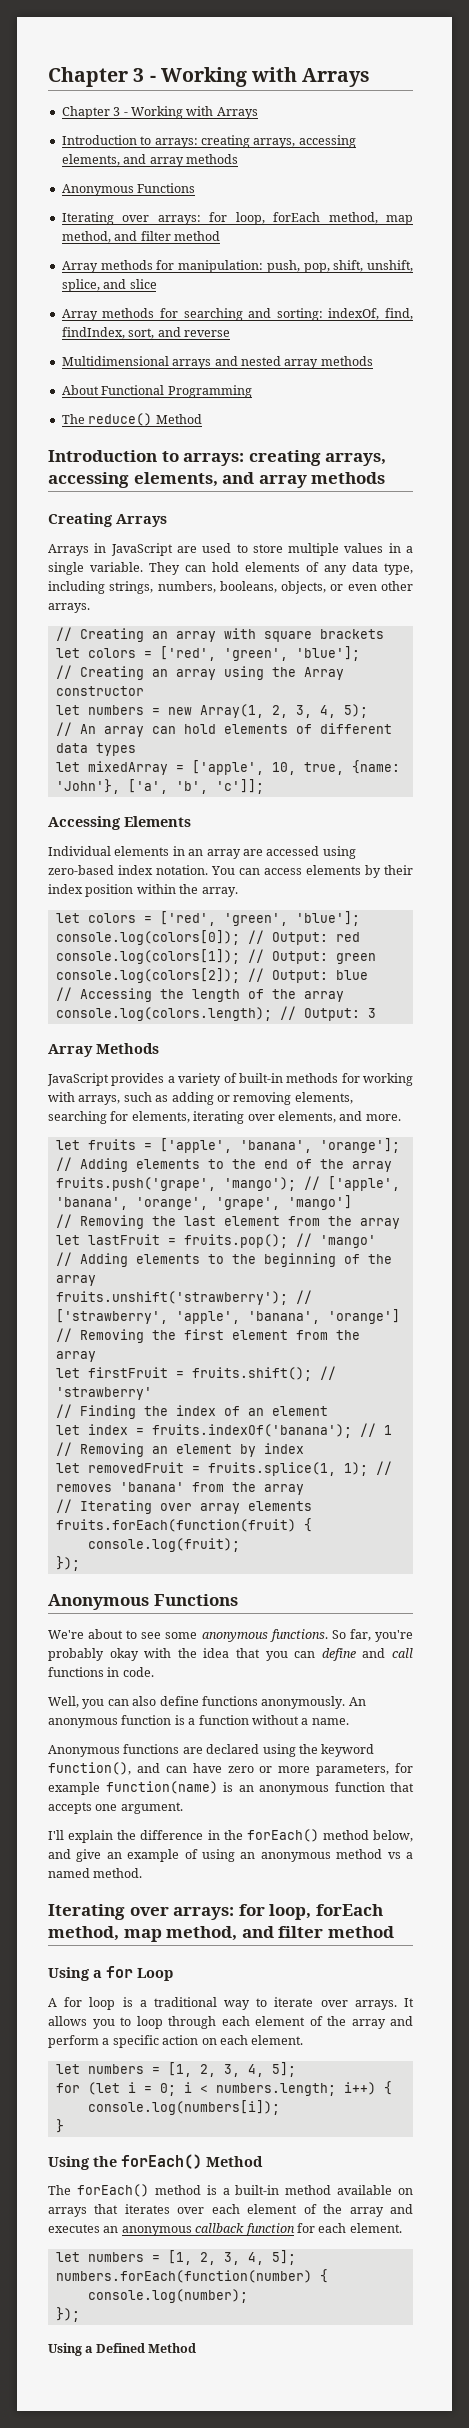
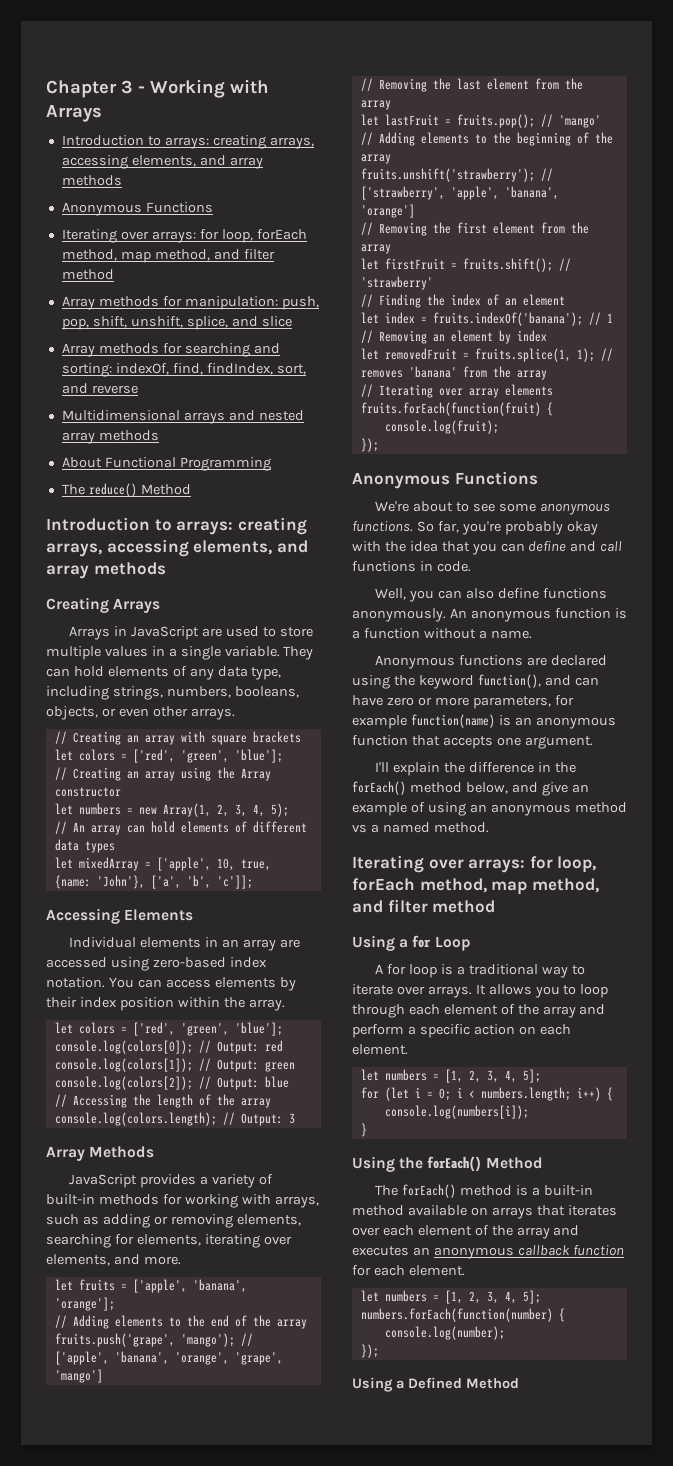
[48,67,371,87] [61,106,258,119] Chapter 3 - Working with Arrays // Chapter 3 - Working with Arrays -> [46,79,269,98] [46,105,102,122] Chapter 3 - Working with Arrays

